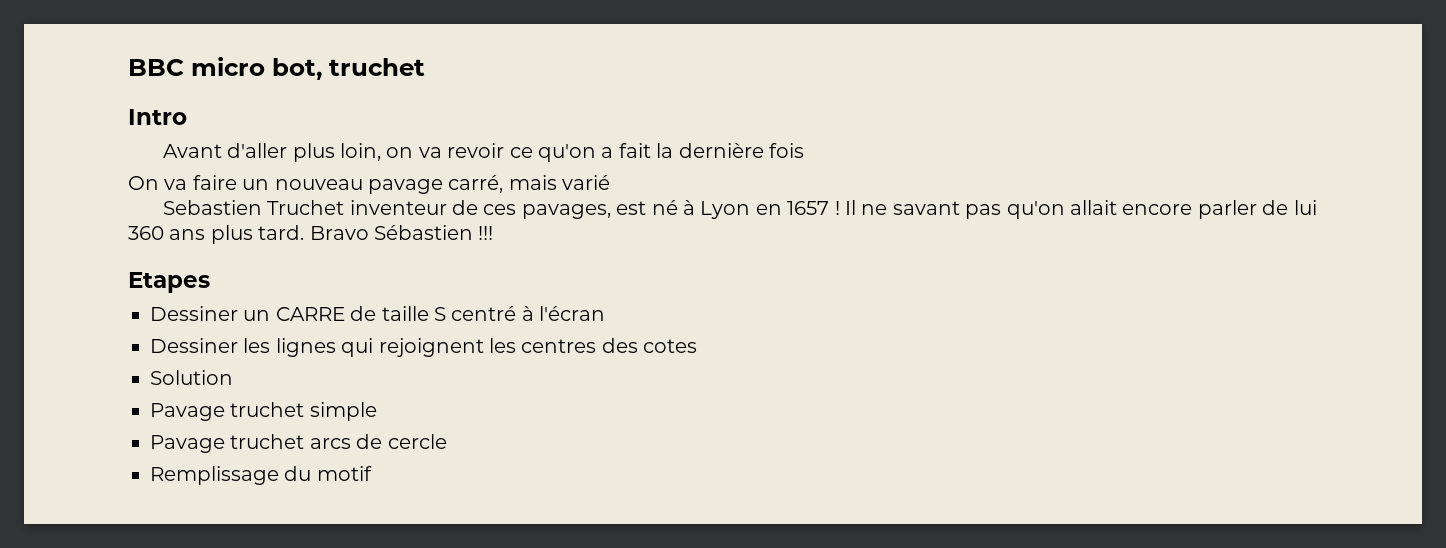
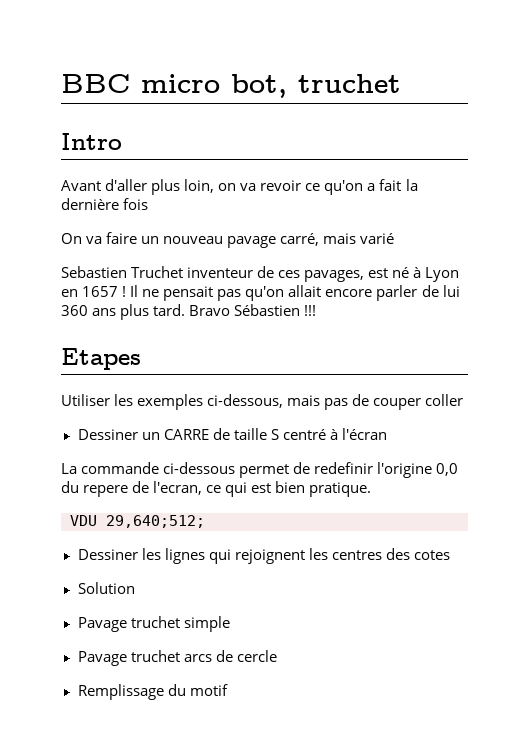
[892,201,960,215] savant -> [163,286,214,301] pensait
(210, 282) none -> [61,394,464,410] // Utiliser les exemples ci-dessous, mais pas de couper coller
(606, 313) none -> [61,462,459,478] [61,481,372,497] [70,515,205,528] // La commande ci-dessous permet de redefinir l'origine 0,0 du repere de l'ecran, ce qui est bien pratique. // VDU 29,640;512;

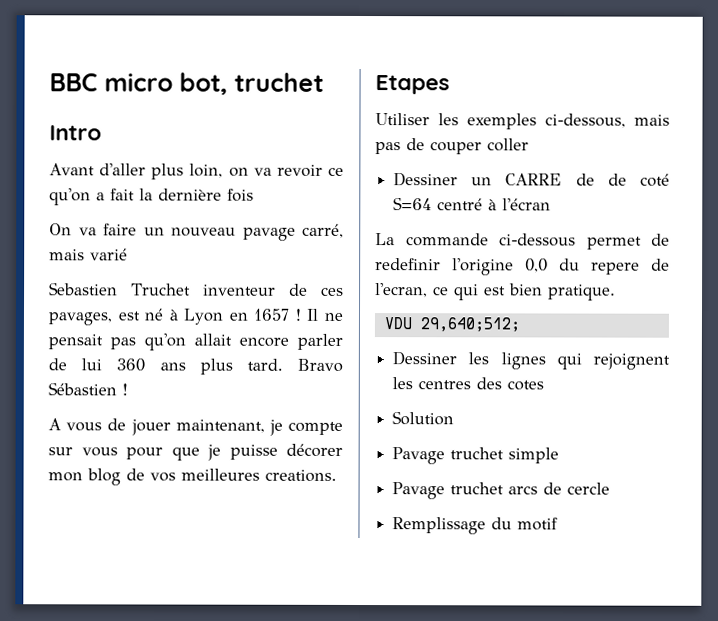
[304,305,317,316] !!! -> [122,383,128,396] [48,418,343,436] [48,443,343,461] [48,468,337,486] ! // A vous de jouer maintenant, je compte sur vous pour que je puisse décorer mon blog de vos meilleures creations.
[233,428,279,440] taille S -> [607,173,670,187] [393,197,433,211] de coté S=64

